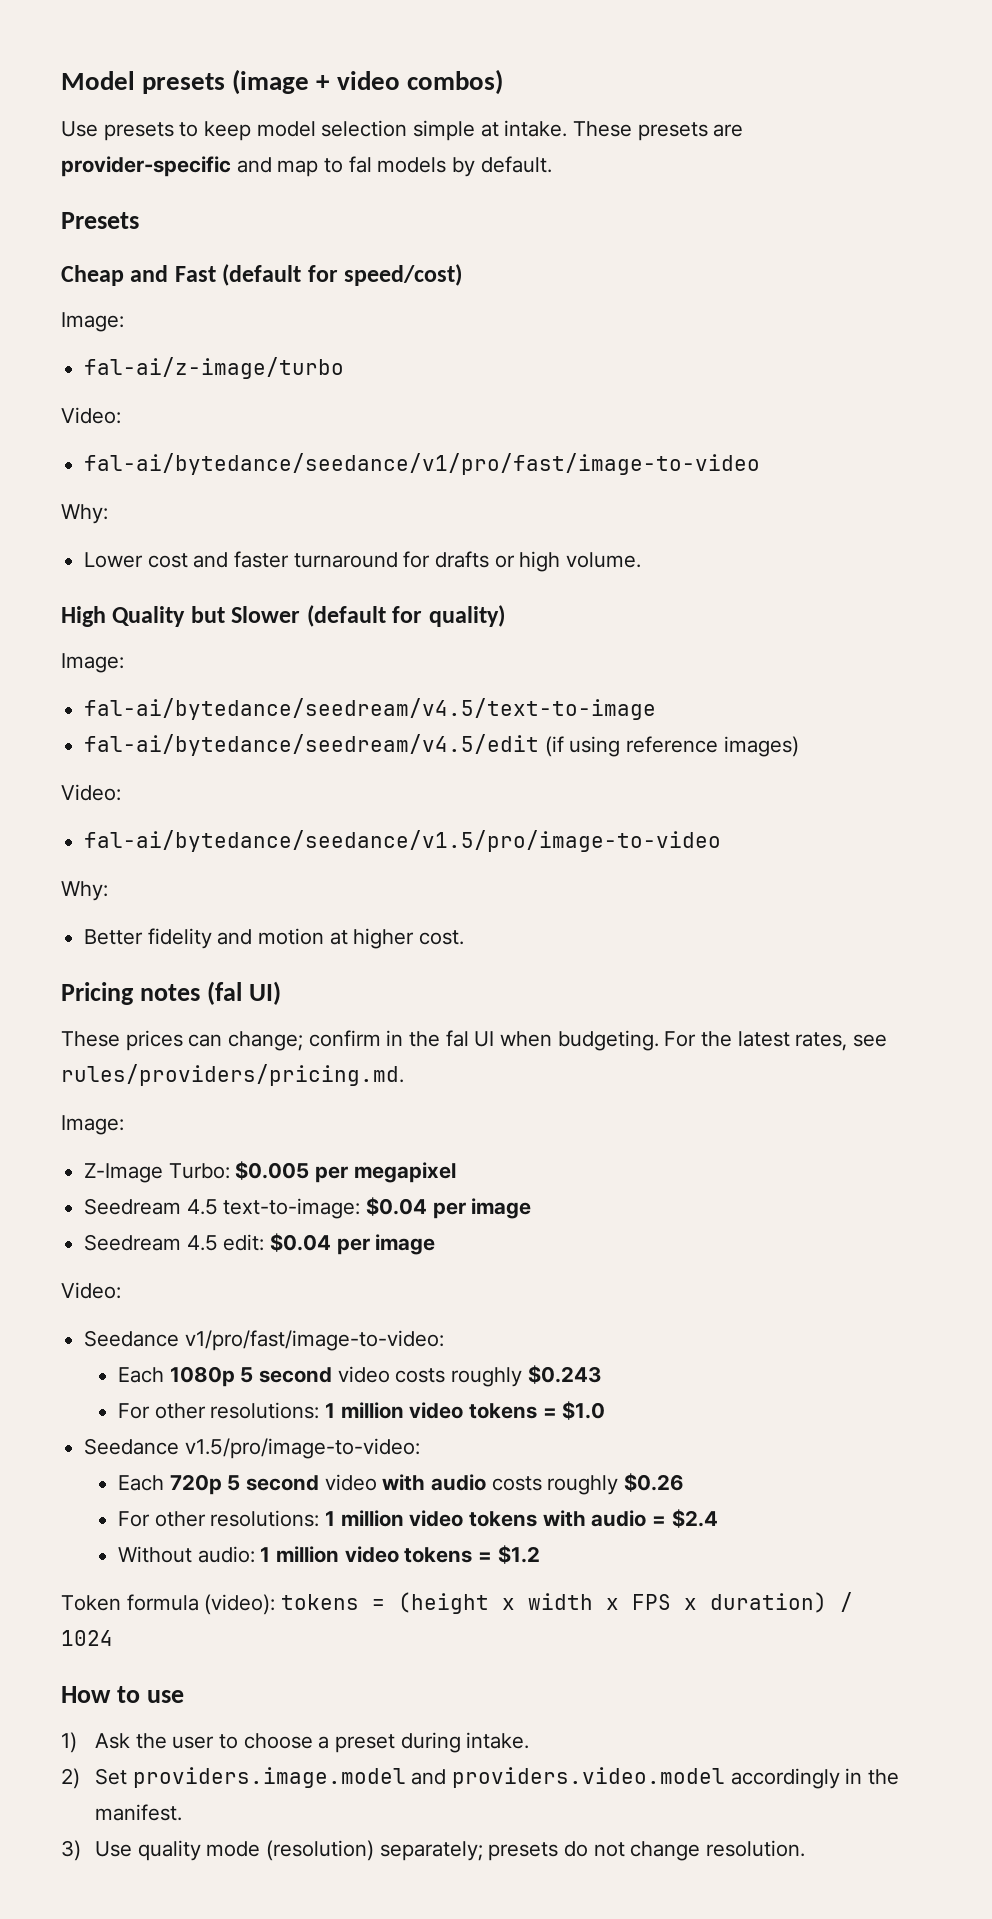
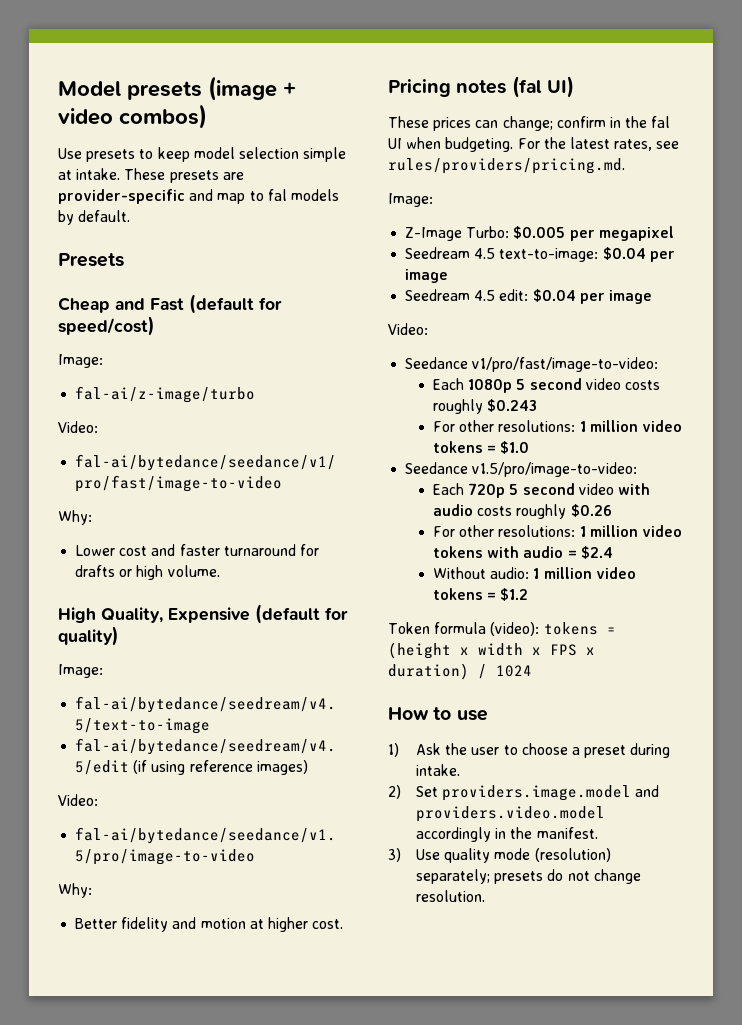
[112,606,301,627] Quality but Slower -> [101,607,250,623] Quality, Expensive

